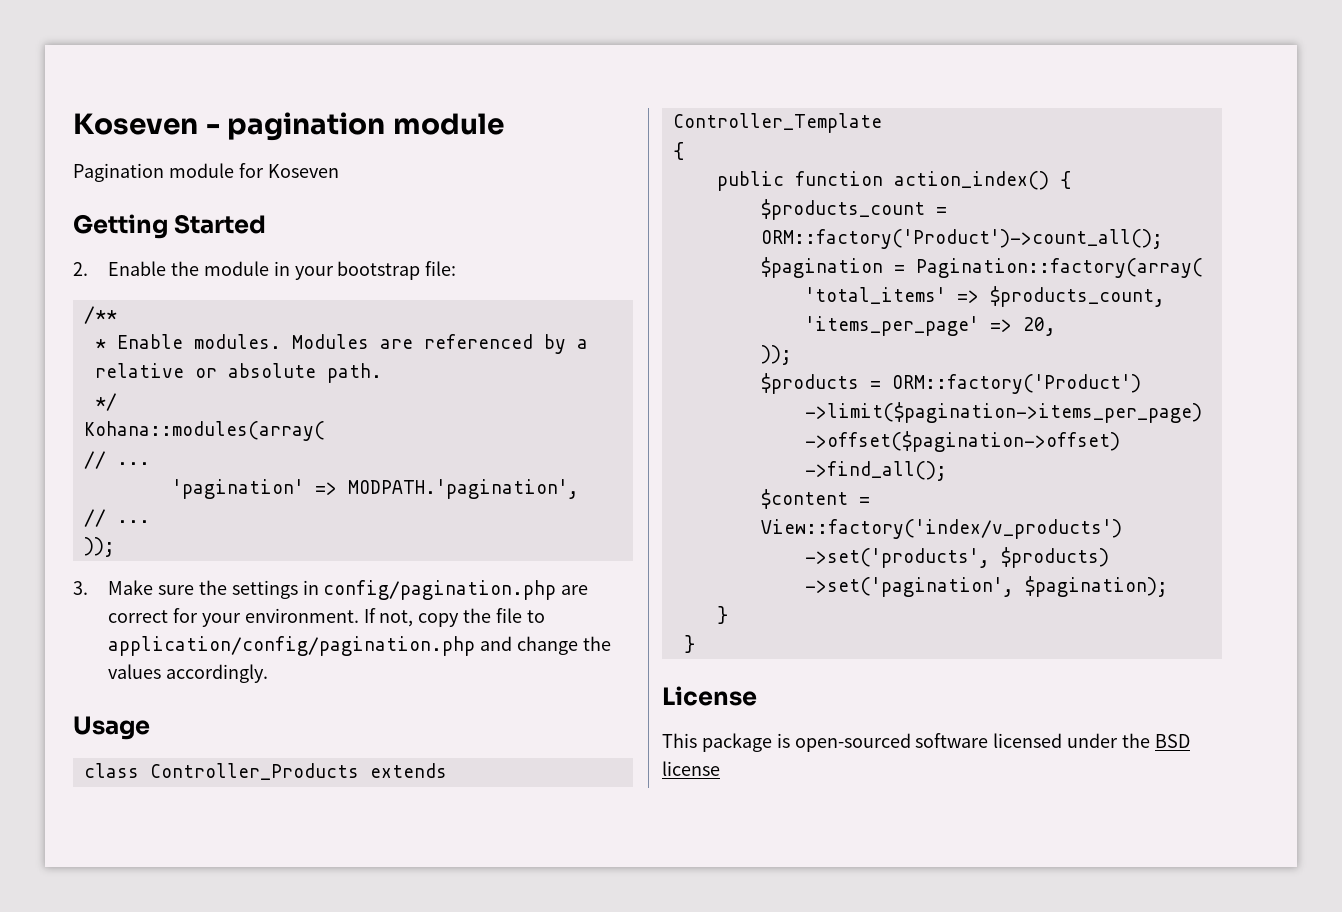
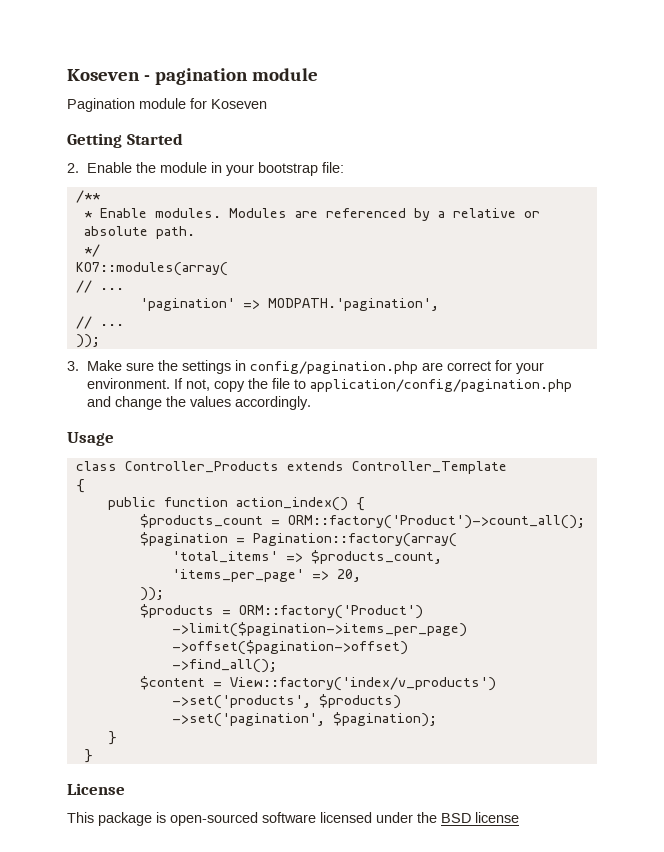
[83,421,325,441] Kohana::modules(array( -> [75,262,228,276] KO7::modules(array(

